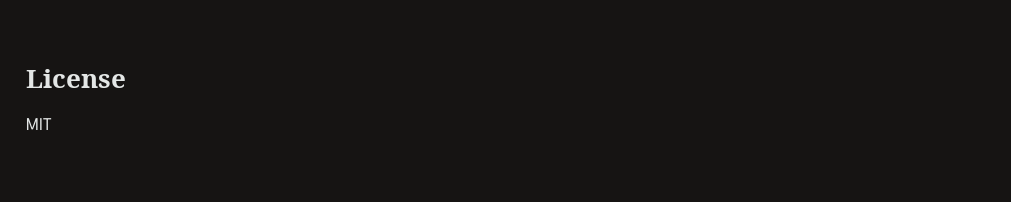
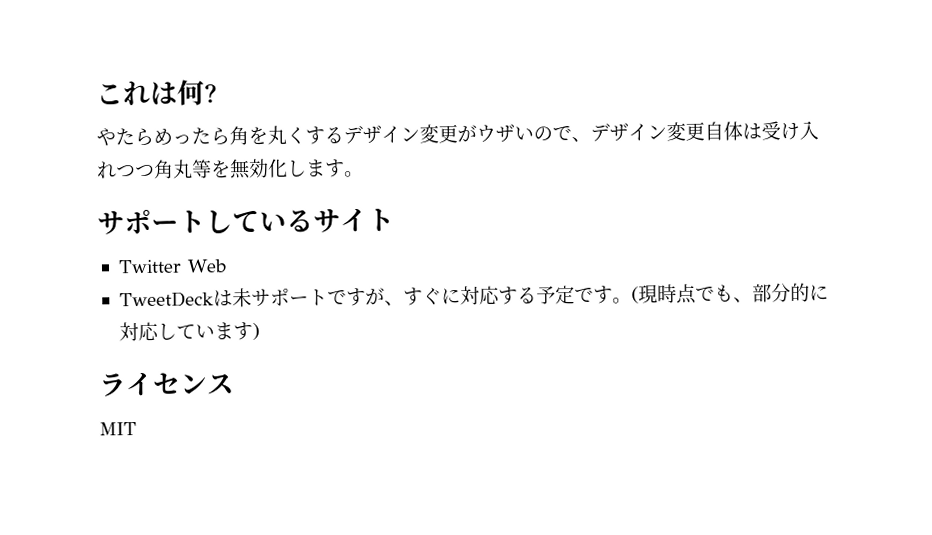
[26,69,126,88] License -> [96,79,217,106] [96,120,819,147] [97,158,364,180] [97,207,395,235] [117,259,227,274] [118,282,829,308] [118,321,260,342] [98,371,235,397] これは何? // やたらめったら角を丸くするデザイン変更がウザいので、デザイン変更自体は受け入れつつ角丸等を無効化します。 // サポートしているサイト // Twitter Web // TweetDeckは未サポートですが、すぐに対応する予定です。(現時点でも、部分的に対応しています) // ライセンス

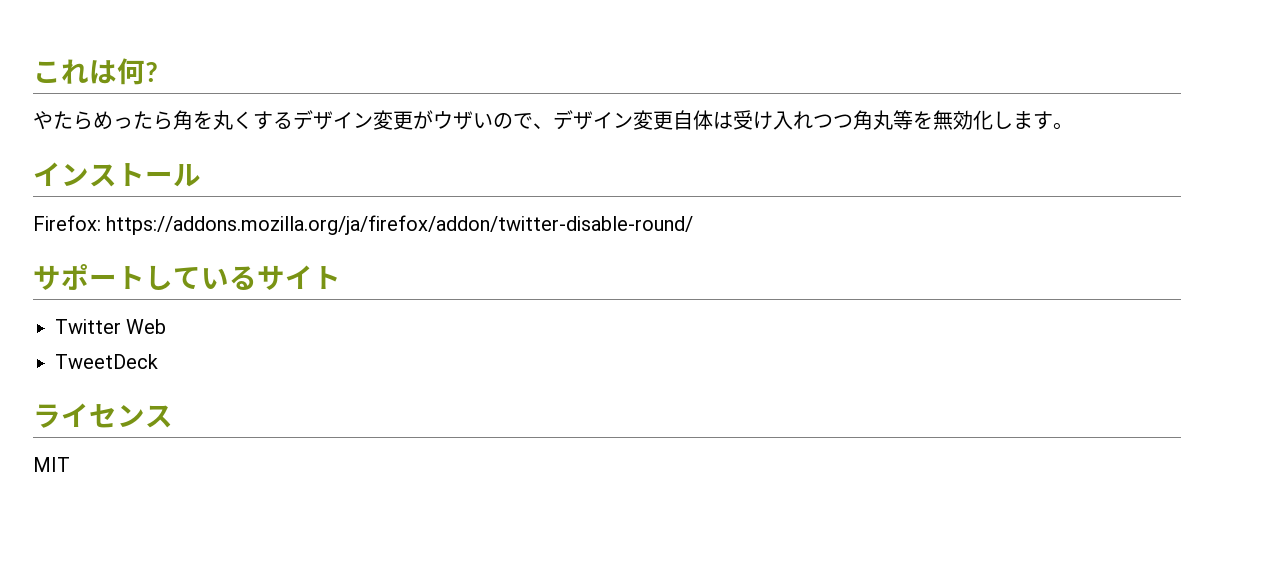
(364, 174) none -> [33,162,201,187] [33,215,694,235] // インストール // Firefox: https://addons.mozilla.org/ja/firefox/addon/twitter-disable-round/
[212,282,829,308] [118,321,260,342] は未サポートですが、すぐに対応する予定です。(現時点でも、部分的に対応しています) -> (158, 361) none

